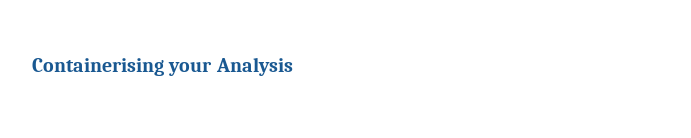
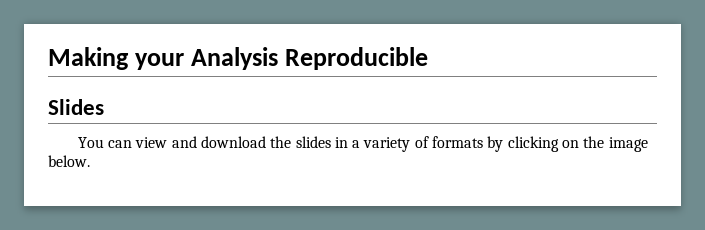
[32,58,164,76] Containerising -> [48,47,129,70] Making
(293, 66) none -> [285,47,429,70] [48,99,104,115] [77,136,648,152] [48,155,90,167] Reproducible // Slides // You can view and download the slides in a variety of formats by clicking on the image below.

